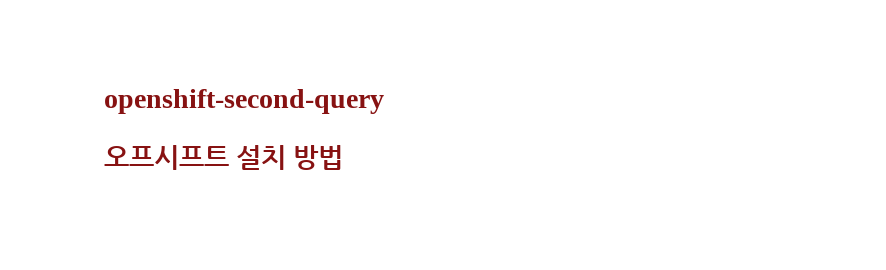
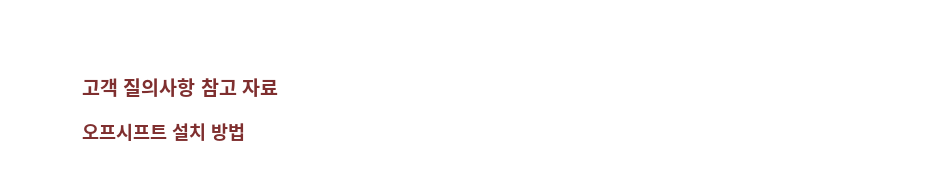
[104,89,384,114] openshift-second-query -> [82,78,278,97] 고객 질의사항 참고 자료

